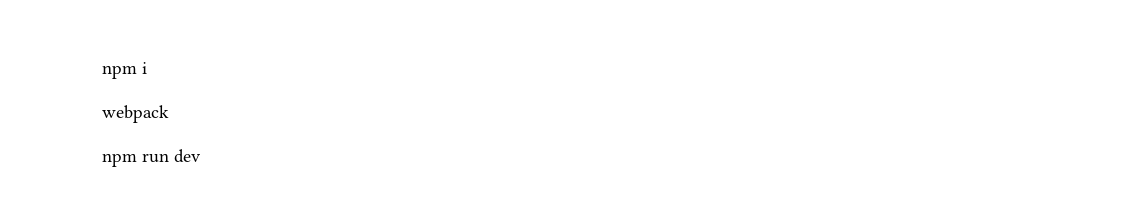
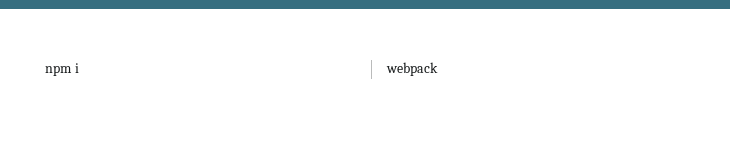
[102,149,201,167] // npm run dev -> (438, 69) none

